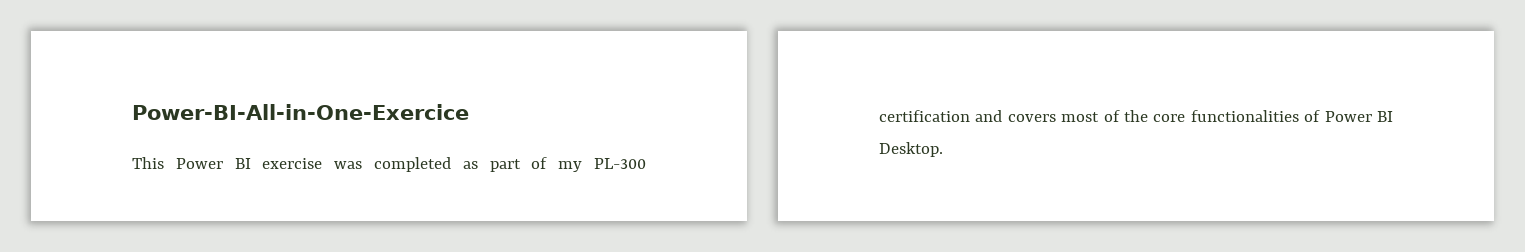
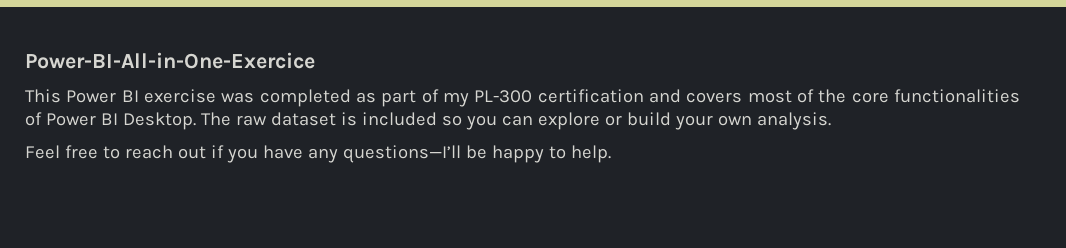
(943, 149) none -> [200,112,831,130] [25,145,611,163] The raw dataset is included so you can explore or build your own analysis. // Feel free to reach out if you have any questions—I’ll be happy to help.

